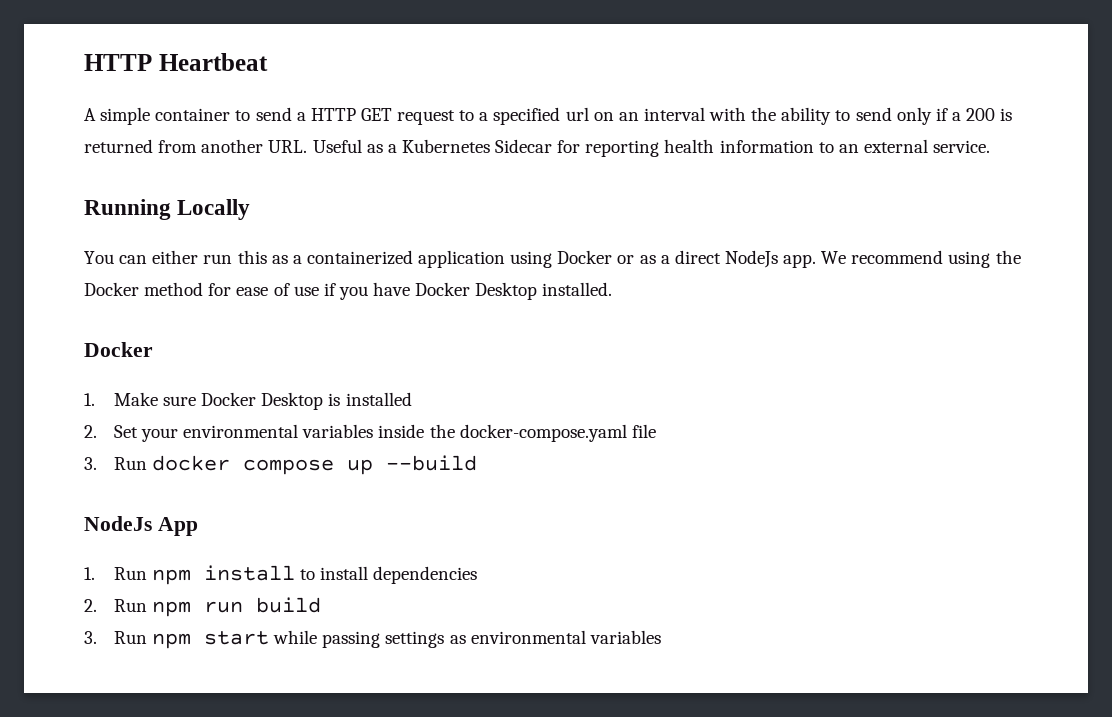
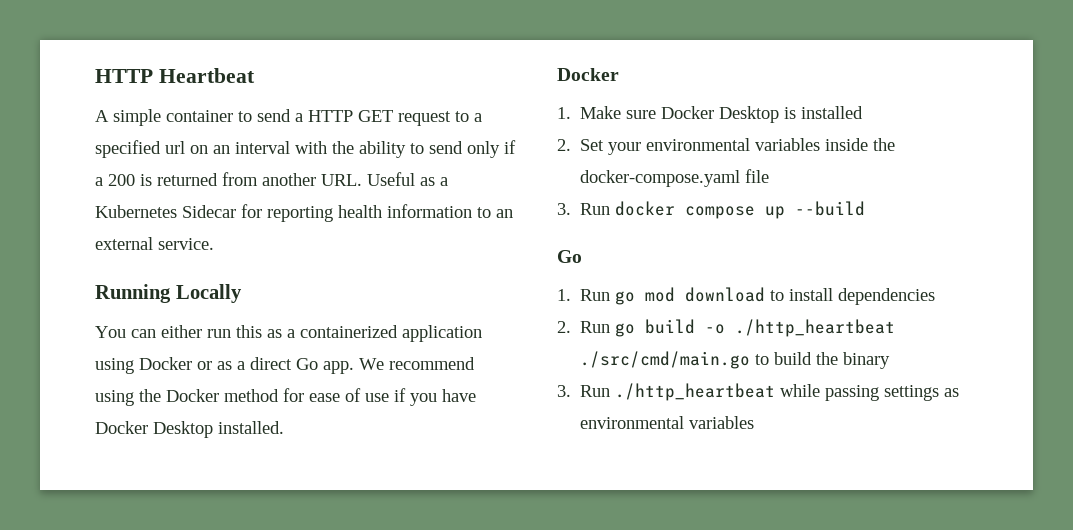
[724,250,778,268] NodeJs -> [296,358,318,370] Go
[84,516,198,536] NodeJs App -> [557,250,582,263] Go
[152,565,296,585] npm install -> [615,287,766,305] go mod download
[152,597,322,617] [84,631,270,649] npm run build // 3. Run npm start -> [615,319,896,337] [580,351,891,369] [557,383,776,401] go build -o ./http_heartbeat ./src/cmd/main.go to build the binary // 3. Run ./http_heartbeat

